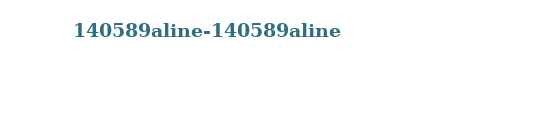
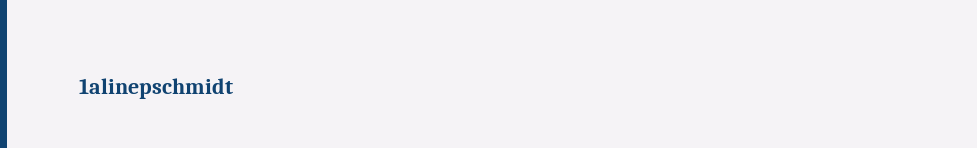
[73,23,341,37] 140589aline-140589aline -> [79,78,233,99] 1alinepschmidt

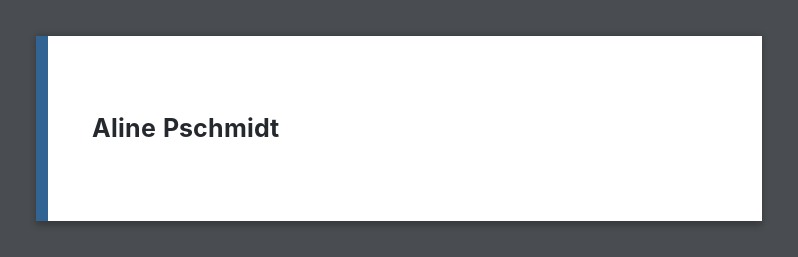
[79,78,233,99] 1alinepschmidt -> [92,117,279,137] Aline Pschmidt

